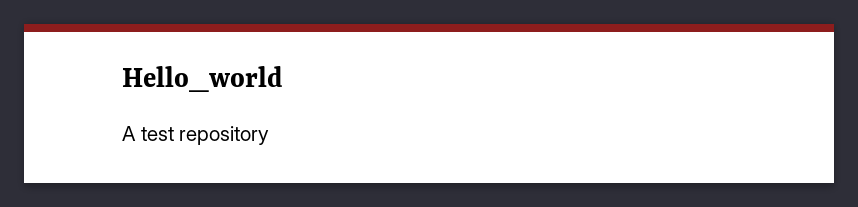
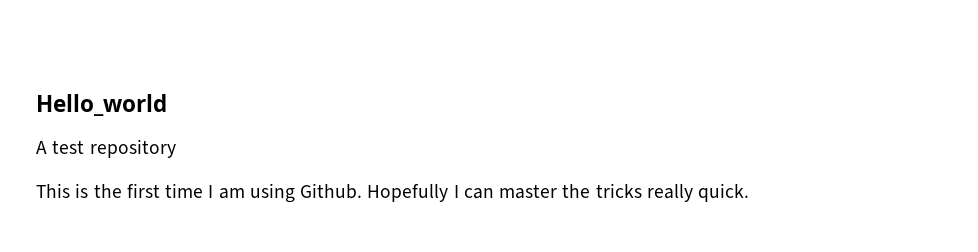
(270, 135) none -> [36,183,750,203] // This is the first time I am using Github. Hopefully I can master the tricks really quick.

